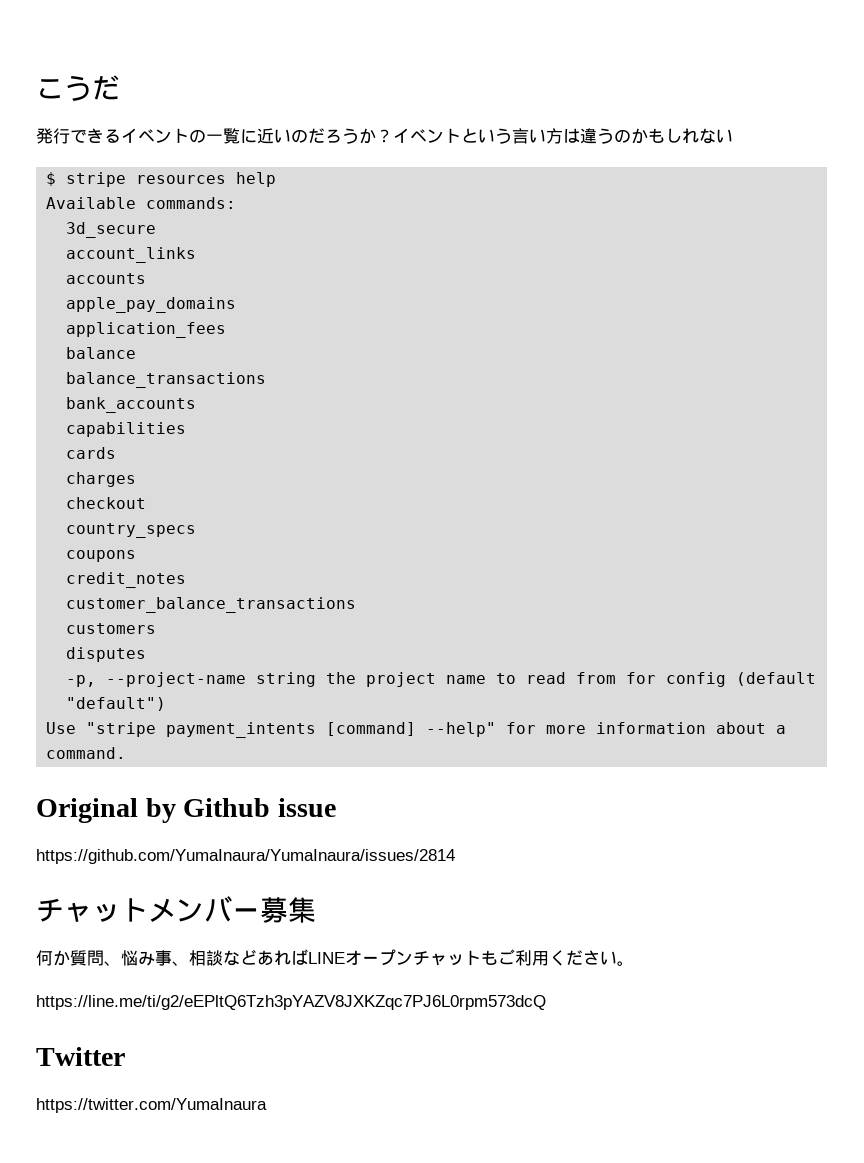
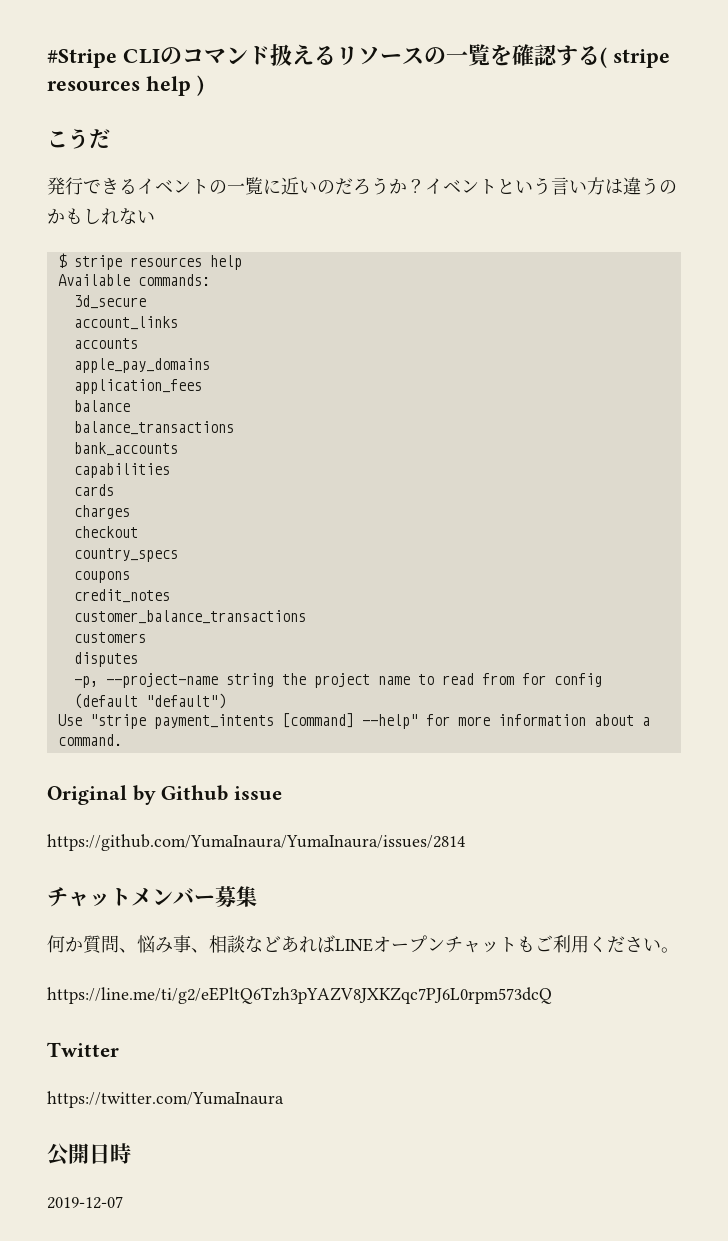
(36, 89) none -> [47,44,670,68] [47,75,204,96] #Stripe CLIのコマンド扱えるリソースの一覧を確認する( stripe resources help ) //
(267, 1105) none -> [47,1143,131,1166] [47,1196,123,1209] // 公開日時 // 2019-12-07

